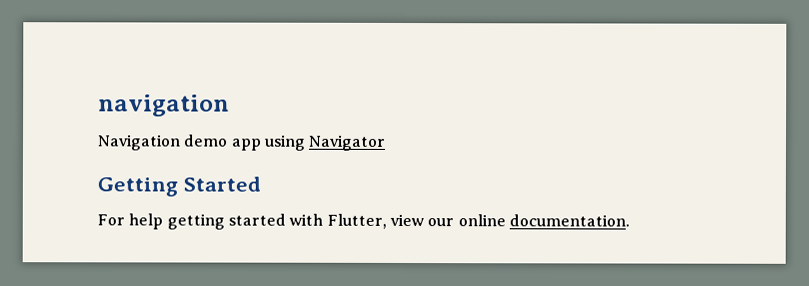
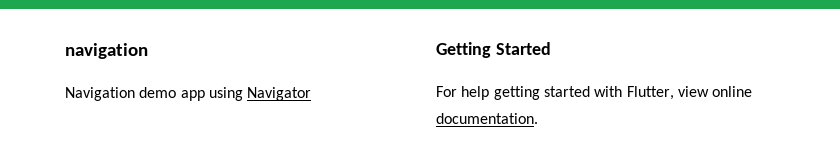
[427,218,455,227] our -> (709, 91) none

